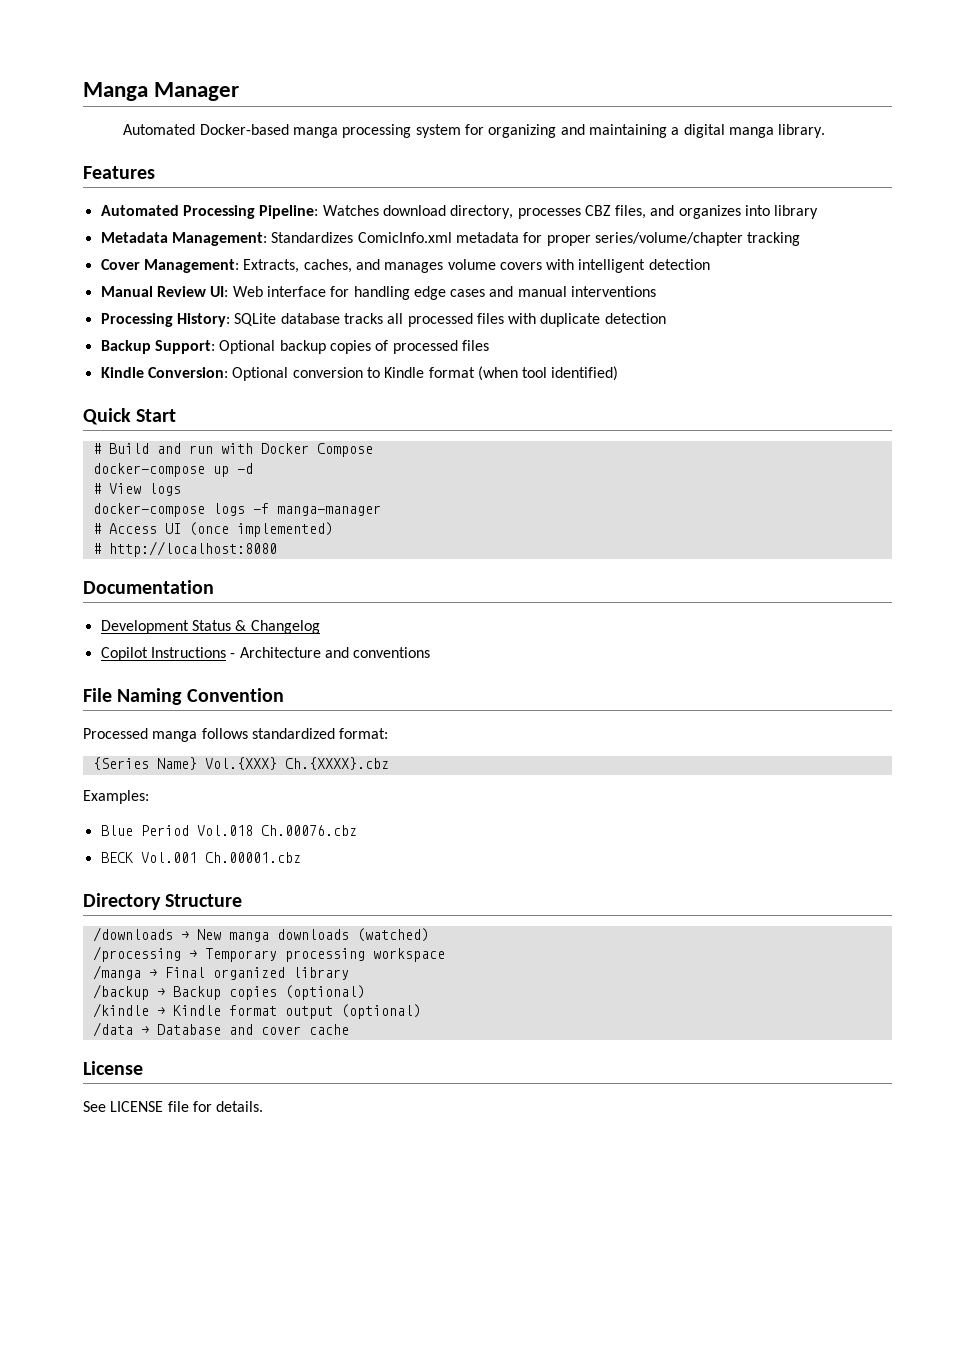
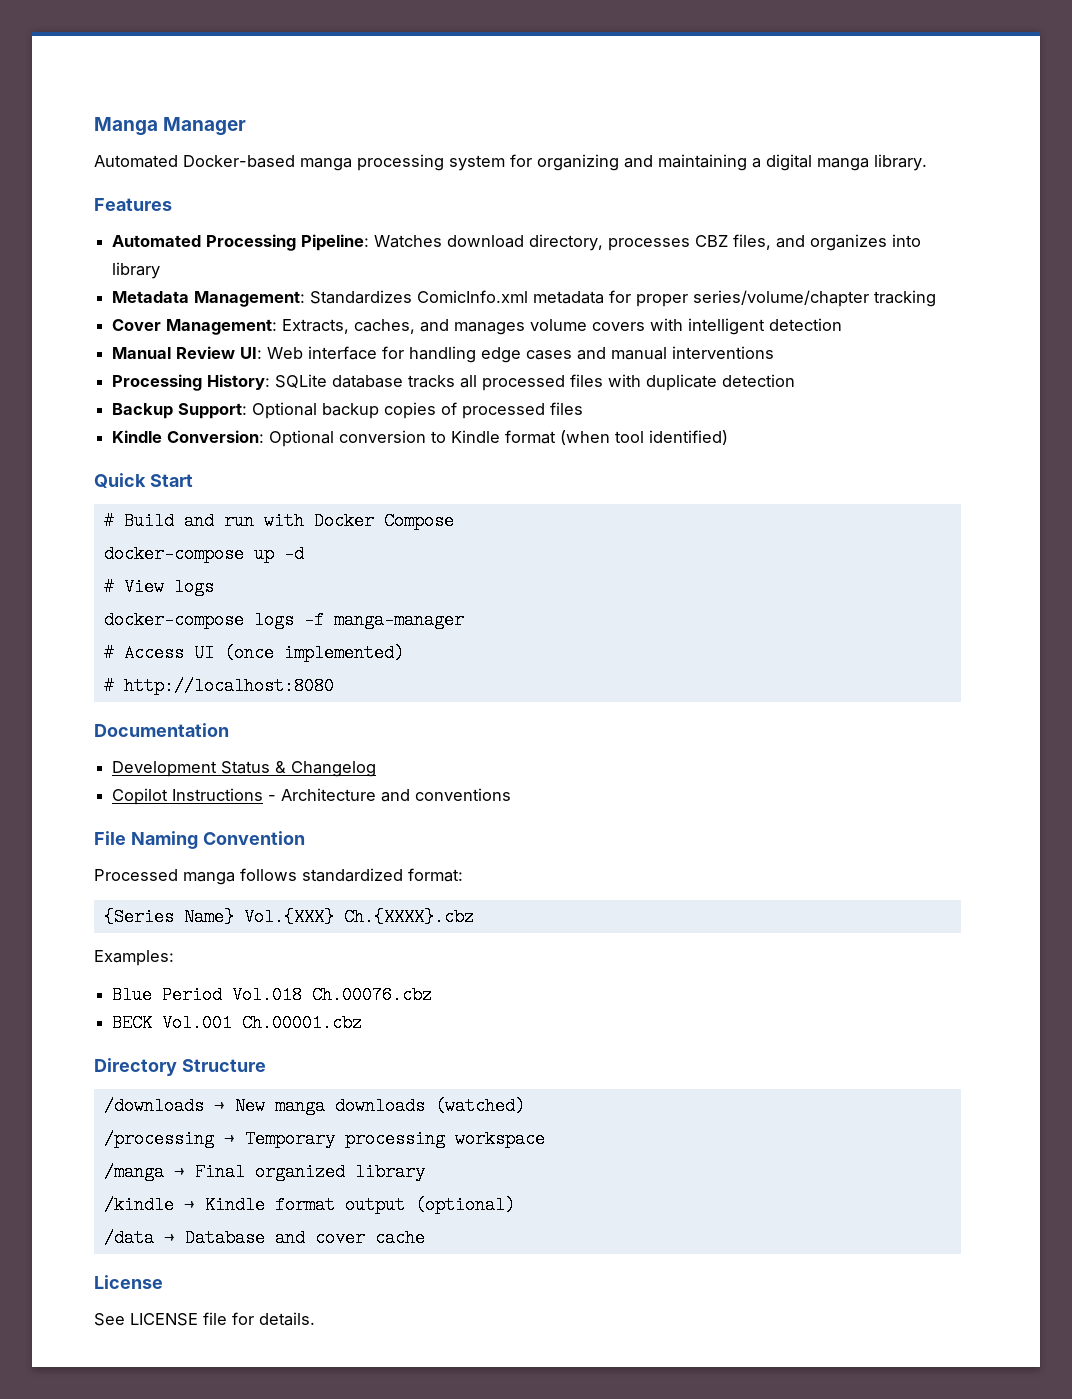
[92,984,365,1000] // /backup → Backup copies (optional) -> (425, 1172) none

